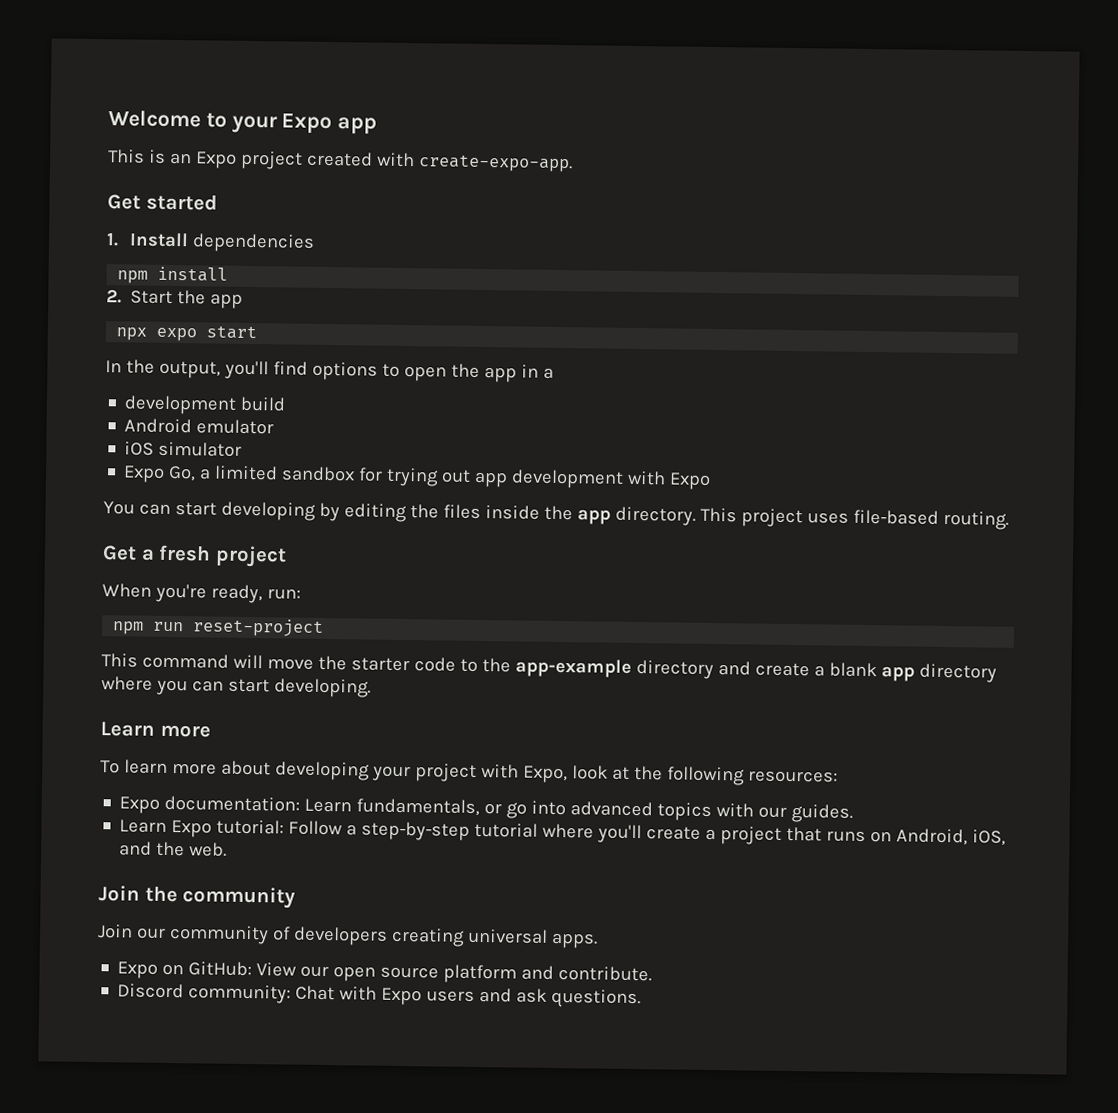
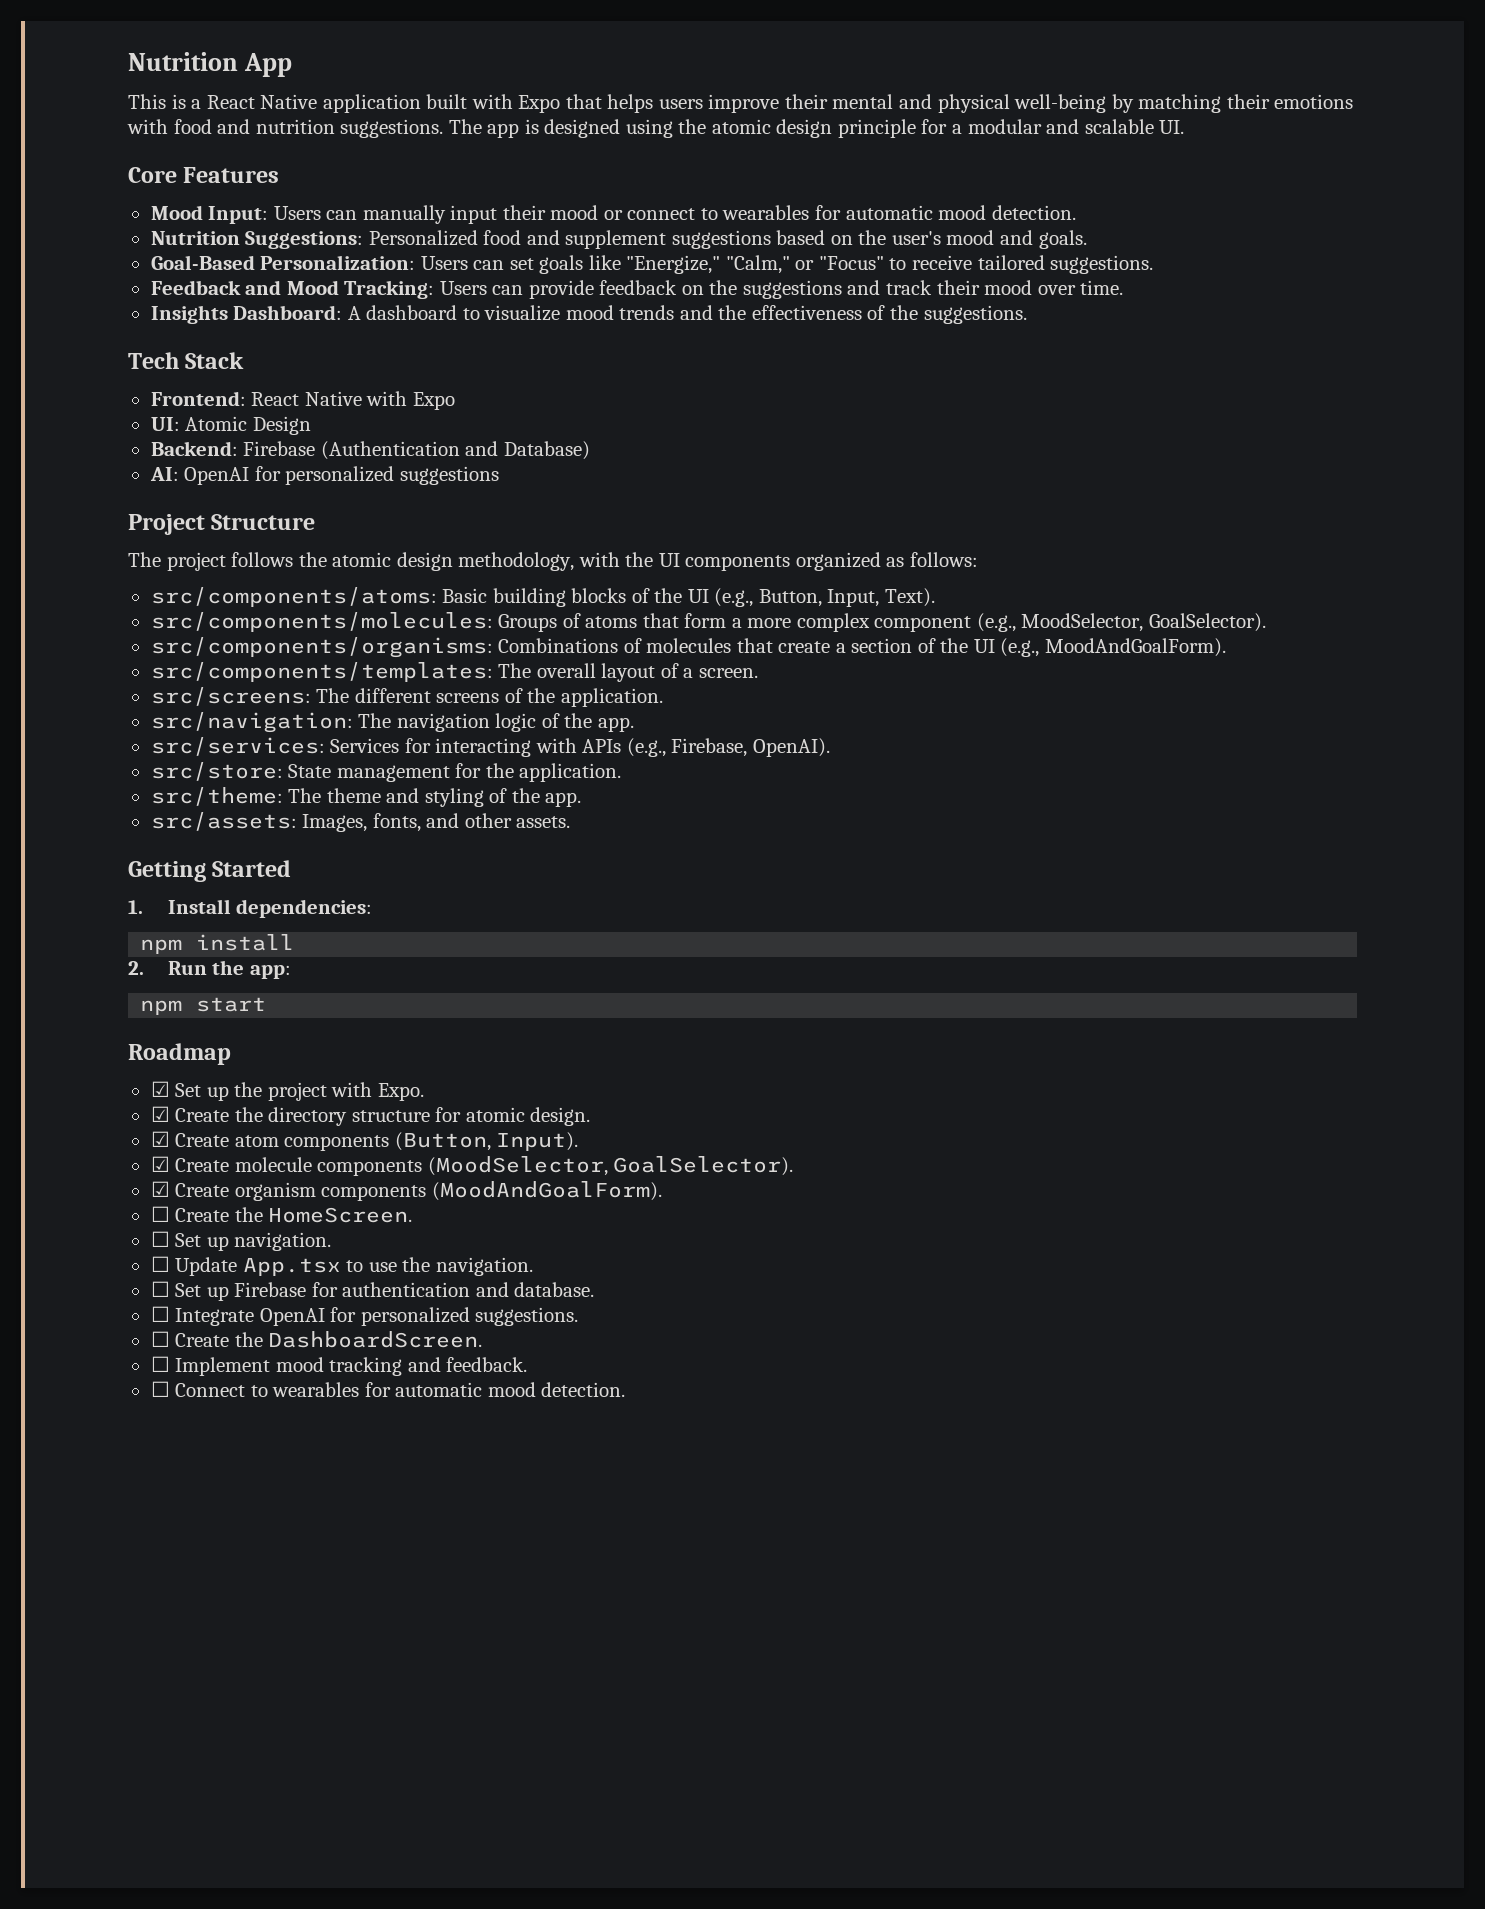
[108,110,378,135] [108,149,573,173] [107,193,218,211] Welcome to your Expo app // This is an Expo project created with create-expo-app. // Get started -> [128,52,293,77] [128,94,1354,113] [127,119,1185,138] [128,167,280,183] [150,205,1076,224] [150,230,1087,249] [150,255,1154,274] [150,280,1124,299] [150,305,1027,324] [128,352,245,369] [150,391,455,410] [150,416,311,435] [150,441,590,460] [149,466,499,485] [128,514,316,535] [128,552,978,571] [150,587,935,607] [150,612,1266,632] [150,637,1226,658] [150,662,758,682] [150,687,663,707] [150,712,634,733] [150,737,830,757] [150,762,622,782] [150,787,582,807] [150,812,571,832] [128,860,292,882] Nutrition App // This is a React Native application built with Expo that helps users improve their mental and physical well-being by matching their emotions with food and nutrition suggestions. The app is designed using the atomic design principle for a modular and scalable UI. // Core Features // Mood Input: Users can manually input their mood or connect to wearables for automatic mood detection. // Nutrition Suggestions: Personalized food and supplement suggestions based on the user's mood and goals. // Goal-Based Personalization: Users can set goals like "Energize," "Calm," or "Focus" to receive tailored suggestions. // Feedback and Mood Tracking: Users can provide feedback on the suggestions and track their mood over time. // Insights Dashboard: A dashboard to visualize mood trends and the effectiveness of the suggestions. // Tech Stack // Frontend: React Native with Expo // UI: Atomic Design // Backend: Firebase (Authentication and Database) // AI: OpenAI for personalized suggestions // Project Structure // The project follows the atomic design methodology, with the UI components organized as follows: // src/components/atoms: Basic building blocks of the UI (e.g., Button, Input, Text). // src/components/molecules: Groups of atoms that form a more complex component (e.g., MoodSelector, GoalSelector). // src/components/organisms: Combinations of molecules that create a section of the UI (e.g., MoodAndGoalForm). // src/components/templates: The overall layout of a screen. // src/screens: The different screens of the application. // src/navigation: The navigation logic of the app. // src/services: Services for interacting with APIs (e.g., Firebase, OpenAI). // src/store: State management for the application. // src/theme: The theme and styling of the app. // src/assets: Images, fonts, and other assets. // Getting Started
[191,233,315,253] dependencies -> [236,899,373,918] dependencies:
[130,290,244,309] [116,325,258,342] [105,359,554,383] [124,395,287,415] [124,418,275,435] [124,441,243,457] [123,465,712,490] [103,501,1009,530] [102,544,287,568] [102,583,301,604] [112,618,325,637] [101,653,997,683] [101,676,371,698] [100,721,211,738] [100,759,838,786] [119,795,854,823] [119,819,1007,846] [119,841,228,857] [98,885,297,909] [98,924,598,949] [117,961,653,984] [117,983,642,1009] Start the app // npx expo start // In the output, you'll find options to open the app in a // development build // Android emulator // iOS simulator // Expo Go, a limited sandbox for trying out app development with Expo // You can start developing by editing the files inside the app directory. This project uses file-based routing. // Get a fresh project // When you're ready, run: // npm run reset-project // This command will move the starter code to the app-example directory and create a blank app directory where you can start developing. // Learn more // To learn more about developing your project with Expo, look at the following resources: // Expo documentation: Learn fundamentals, or go into advanced topics with our guides. // Learn Expo tutorial: Follow a step-by-step tutorial where you'll create a project that runs on Android, iOS, and the web. // Join the community // Join our community of developers creating universal apps. // Expo on GitHub: View our open source platform and contribute. // Discord community: Chat with Expo users and ask questions. -> [167,960,291,979] [140,997,267,1015] [128,1043,231,1065] [150,1081,424,1101] [150,1106,591,1126] [150,1131,579,1151] [150,1156,794,1176] [150,1181,662,1201] [150,1206,413,1223] [150,1231,332,1251] [150,1256,533,1276] [150,1281,595,1301] [150,1306,579,1326] [150,1331,483,1348] [150,1356,528,1376] [150,1381,626,1397] Run the app: // npm start // Roadmap // ☑ Set up the project with Expo. // ☑ Create the directory structure for atomic design. // ☑ Create atom components (Button, Input). // ☑ Create molecule components (MoodSelector, GoalSelector). // ☑ Create organism components (MoodAndGoalForm). // ☐ Create the HomeScreen. // ☐ Set up navigation. // ☐ Update App.tsx to use the navigation. // ☐ Set up Firebase for authentication and database. // ☐ Integrate OpenAI for personalized suggestions. // ☐ Create the DashboardScreen. // ☐ Implement mood tracking and feedback. // ☐ Connect to wearables for automatic mood detection.

